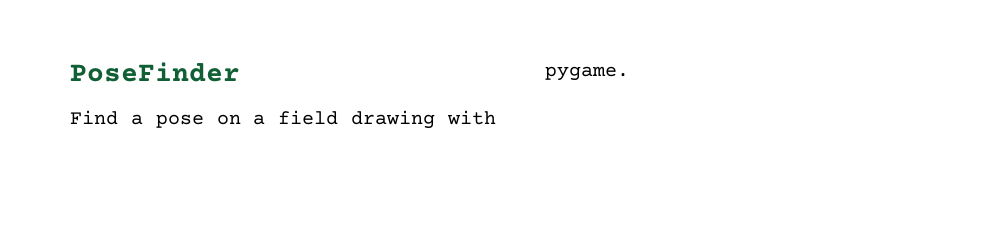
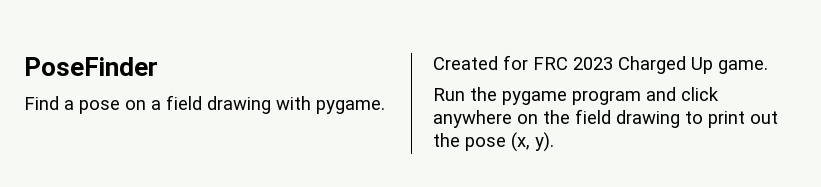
(629, 73) none -> [433,55,768,74] [433,87,719,105] [433,109,778,128] [433,132,554,152] Created for FRC 2023 Charged Up game. // Run the pygame program and click anywhere on the field drawing to print out the pose (x, y).

